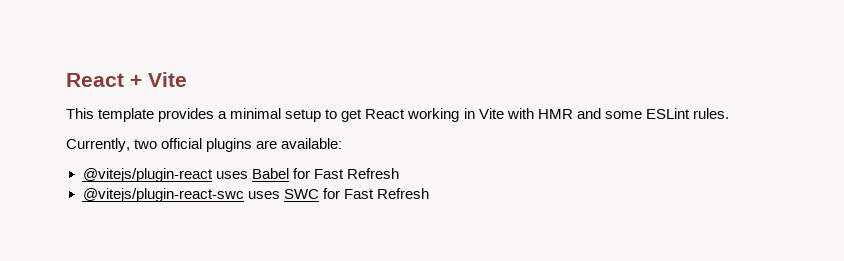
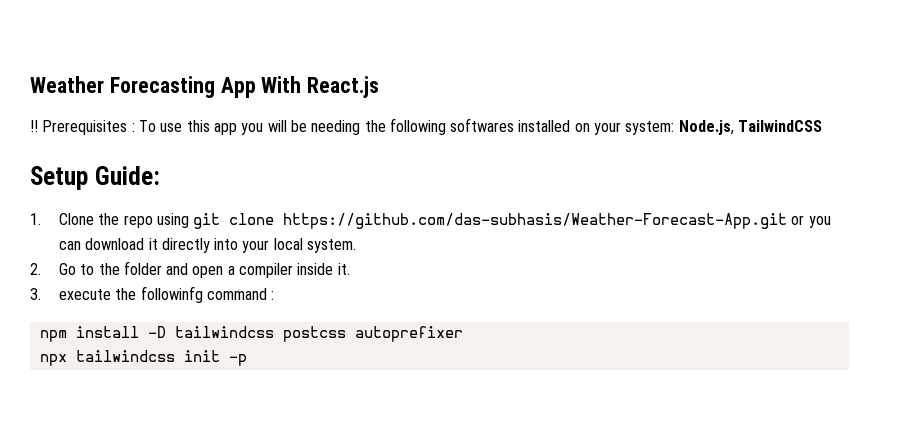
[66,72,187,87] [66,108,729,122] [66,138,343,152] [82,168,399,182] [82,188,429,202] React + Vite // This template provides a minimal setup to get React working in Vite with HMR and some ESLint rules. // Currently, two official plugins are available: // @vitejs/plugin-react uses Babel for Fast Refresh // @vitejs/plugin-react-swc uses SWC for Fast Refresh -> [30,76,380,98] [30,118,823,135] [30,166,160,190] [30,213,831,229] [58,238,357,253] [30,261,350,278] [30,286,275,303] [39,326,463,342] [39,350,247,366] Weather Forecasting App With React.js // !! Prerequisites : To use this app you will be needing the following softwares installed on your system: Node.js, TailwindCSS // Setup Guide: // 1. Clone the repo using git clone https://github.com/das-subhasis/Weather-Forecast-App.git or you can download it directly into your local system. // 2. Go to the folder and open a compiler inside it. // 3. execute the followinfg command : // npm install -D tailwindcss postcss autoprefixer // npx tailwindcss init -p

